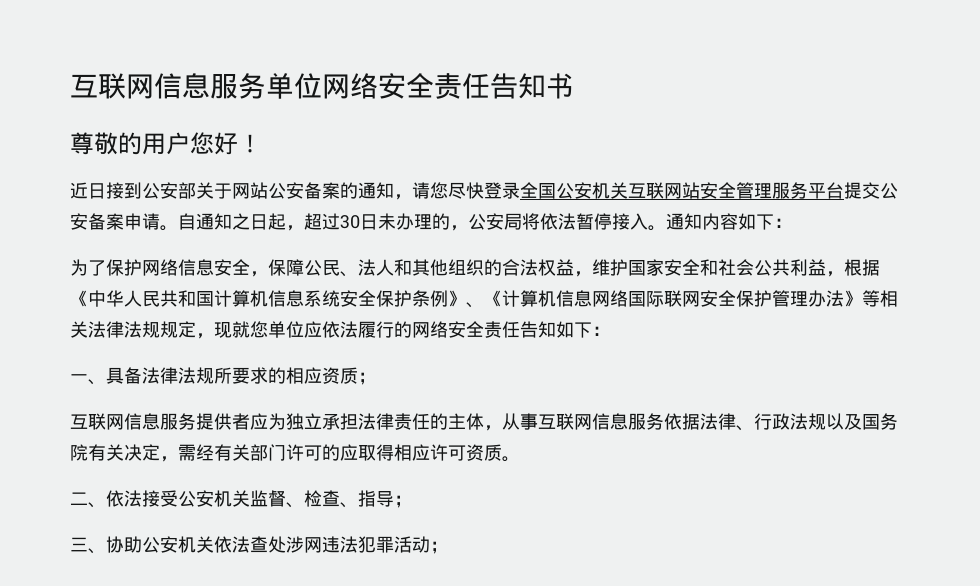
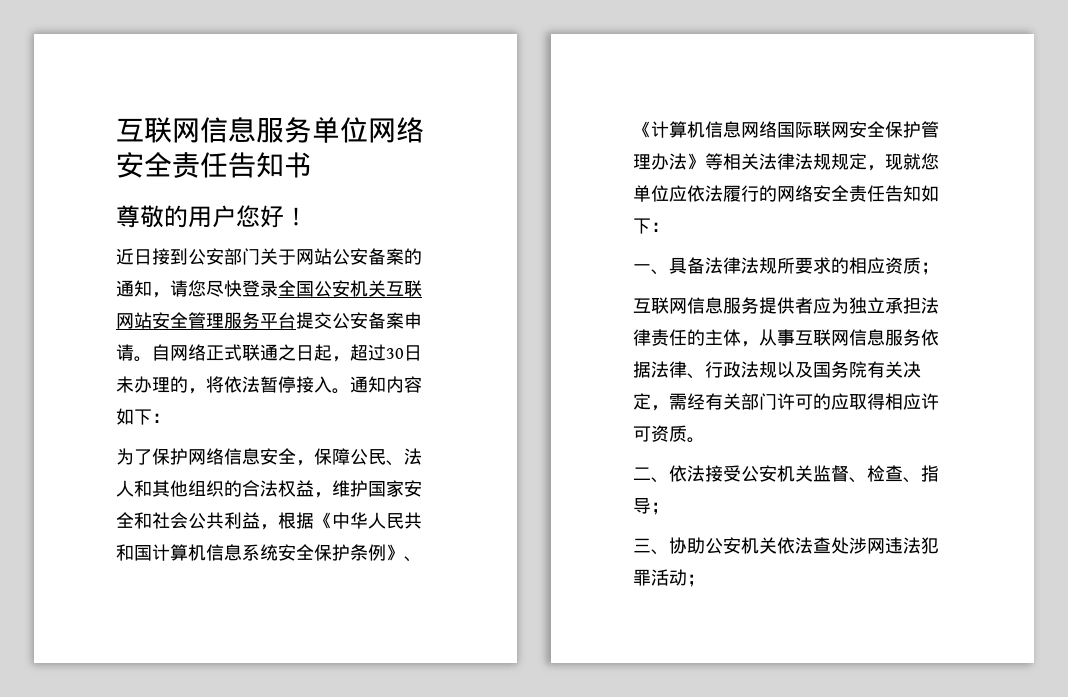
(196, 190) none -> [242,248,260,265] 门
[196,213,232,230] 通知 -> [170,344,278,361] 网络正式联通
[468,213,522,230] 公安局 -> (206, 391) none

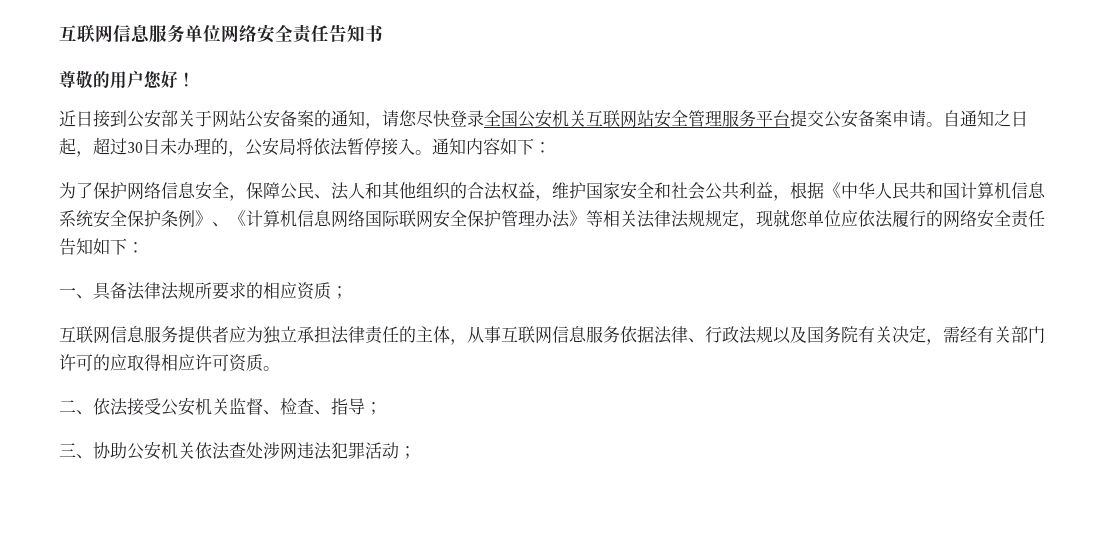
[242,248,260,265] 门 -> (178, 118) none
[170,344,278,361] 网络正式联通 -> [960,110,994,127] 通知
(206, 391) none -> [245,138,296,156] 公安局

